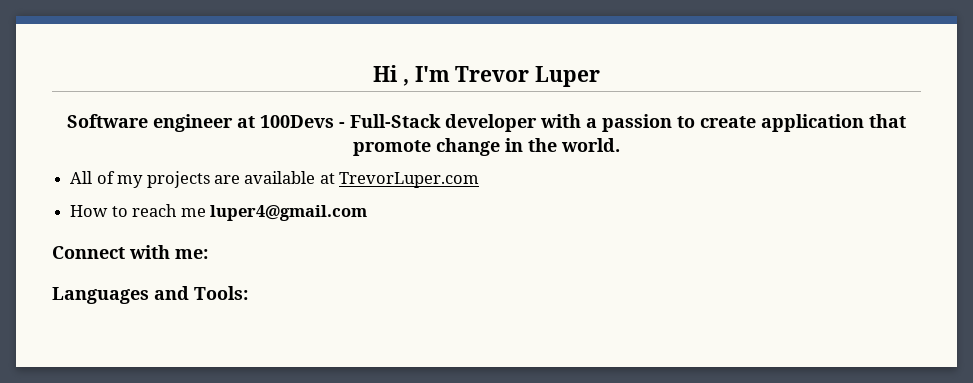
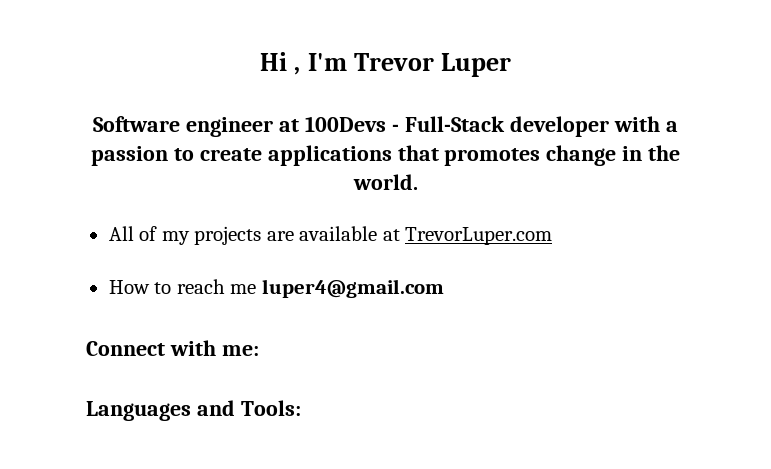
[761,114,906,132] [353,140,431,156] application that promote -> [267,145,541,166] applications that promotes

